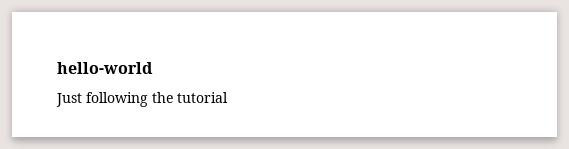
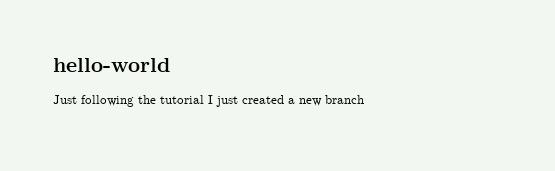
(228, 97) none -> [208,95,364,107] I just created a new branch

